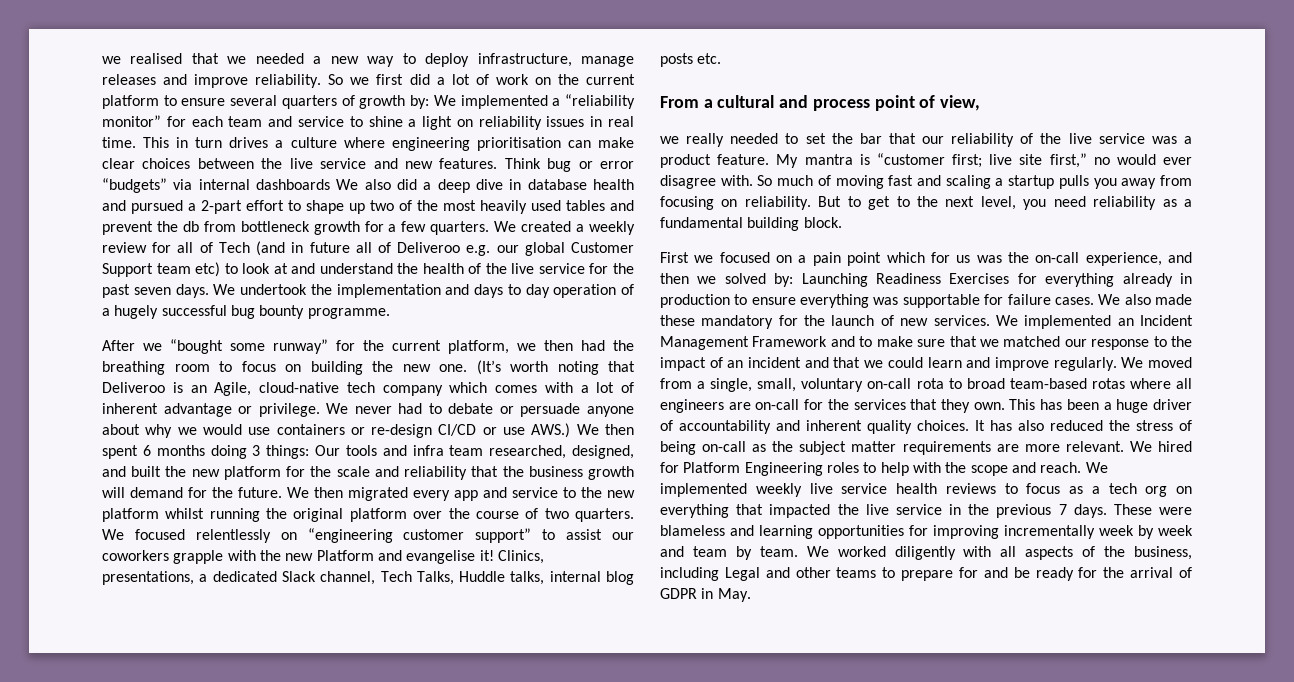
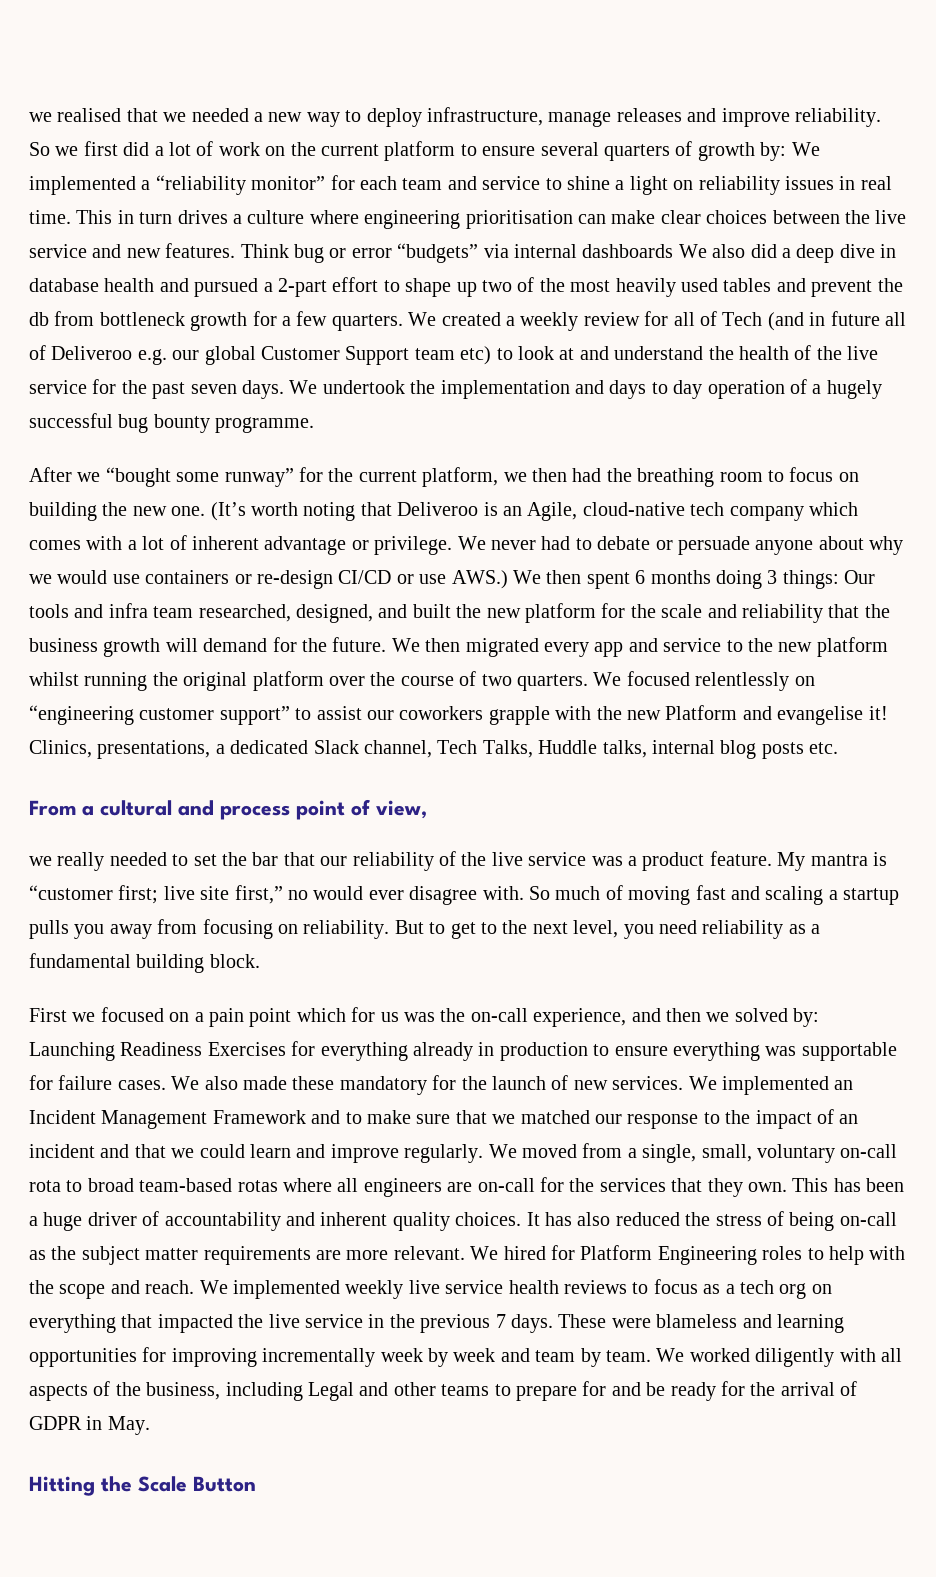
(751, 595) none -> [29,1476,256,1496] // Hitting the Scale Button

